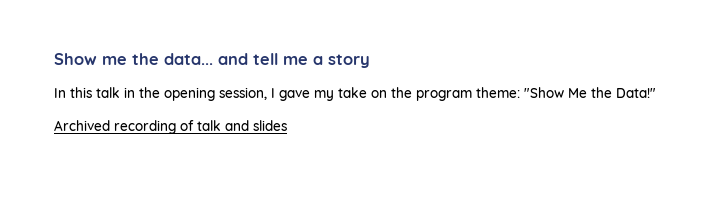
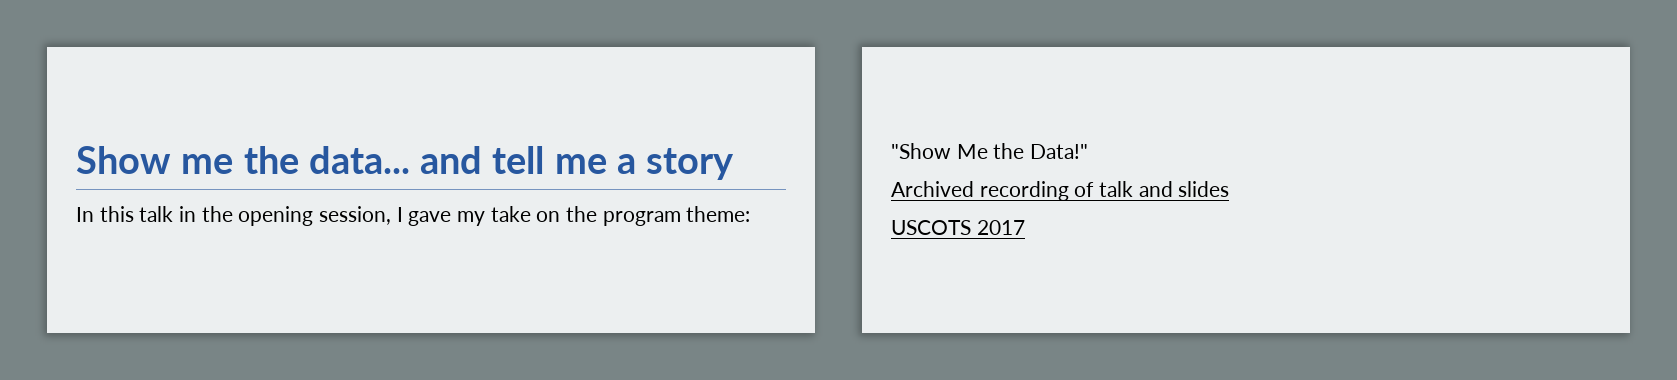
(287, 125) none -> [891,220,1025,235] // USCOTS 2017

